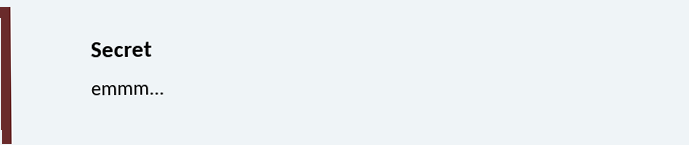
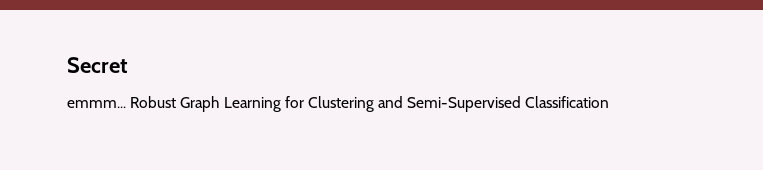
(165, 90) none -> [130,96,610,112] Robust Graph Learning for Clustering and Semi-Supervised Classification

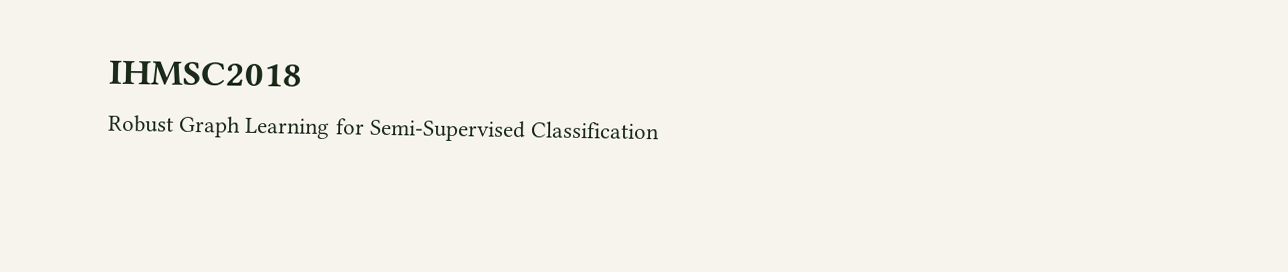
[67,57,128,73] [67,100,126,108] Secret // emmm... -> [108,60,303,88] IHMSC2018 //
[307,96,404,112] Clustering and -> (365, 126) none

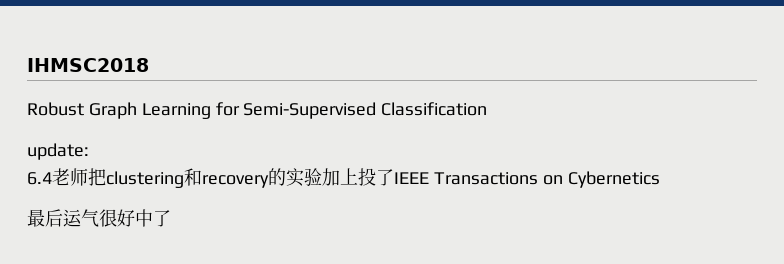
(661, 130) none -> [27,143,89,160] [27,168,660,188] [27,209,171,227] // update: // 6.4老师把clustering和recovery的实验加上投了IEEE Transactions on Cybernetics // 最后运气很好中了

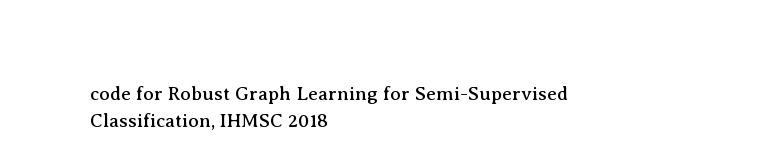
[27,58,149,72] IHMSC2018 // -> [90,86,164,100] code for
[381,102,488,116] [27,143,89,160] [27,168,660,188] [27,209,171,227] Classification // update: // 6.4老师把clustering和recovery的实验加上投了IEEE Transactions on Cybernetics // 最后运气很好中了 -> [90,113,329,130] Classification, IHMSC 2018

